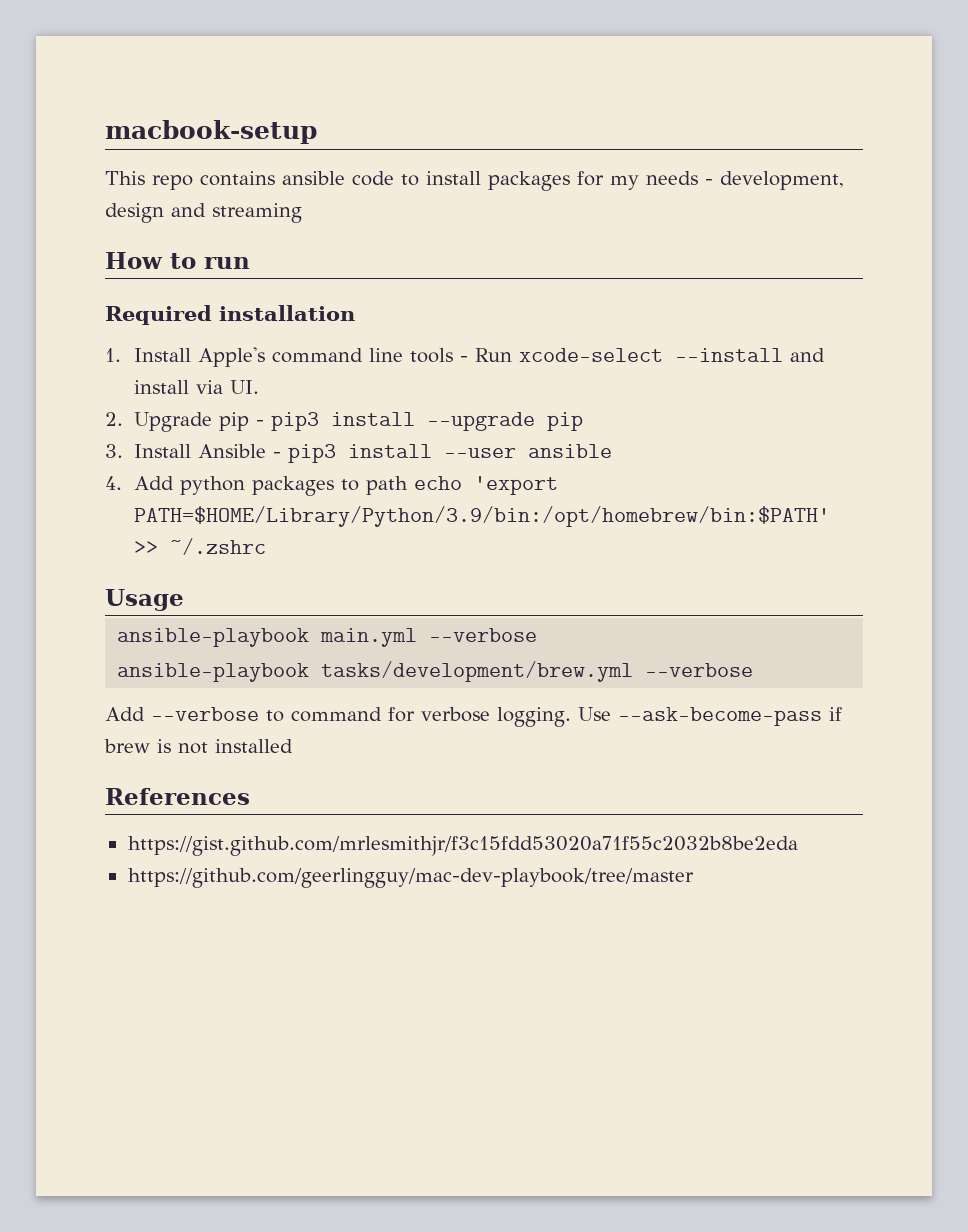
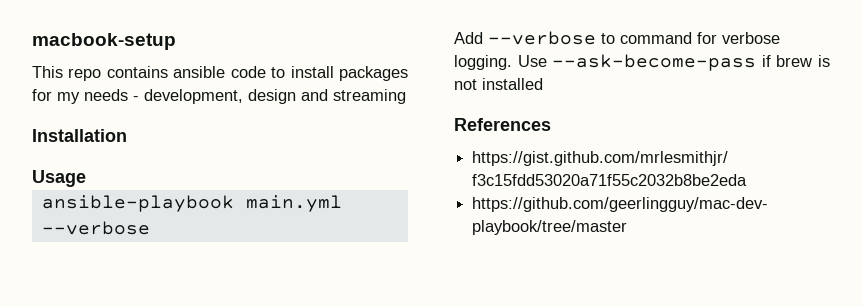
[105,252,250,269] [105,305,355,325] [105,347,825,367] [133,380,259,394] [105,412,583,432] [105,444,612,463] [105,476,558,496] [133,506,830,527] [133,538,266,555] How to run // Required installation // 1. Install Apple's command line tools - Run xcode-select --install and install via UI. // 2. Upgrade pip - pip3 install --upgrade pip // 3. Install Ansible - pip3 install --user ansible // 4. Add python packages to path echo 'export PATH=$HOME/Library/Python/3.9/bin:/opt/homebrew/bin:$PATH' >> ~/.zshrc -> [32,129,127,142] Installation
[117,661,754,682] // ansible-playbook tasks/development/brew.yml --verbose -> (150, 228) none

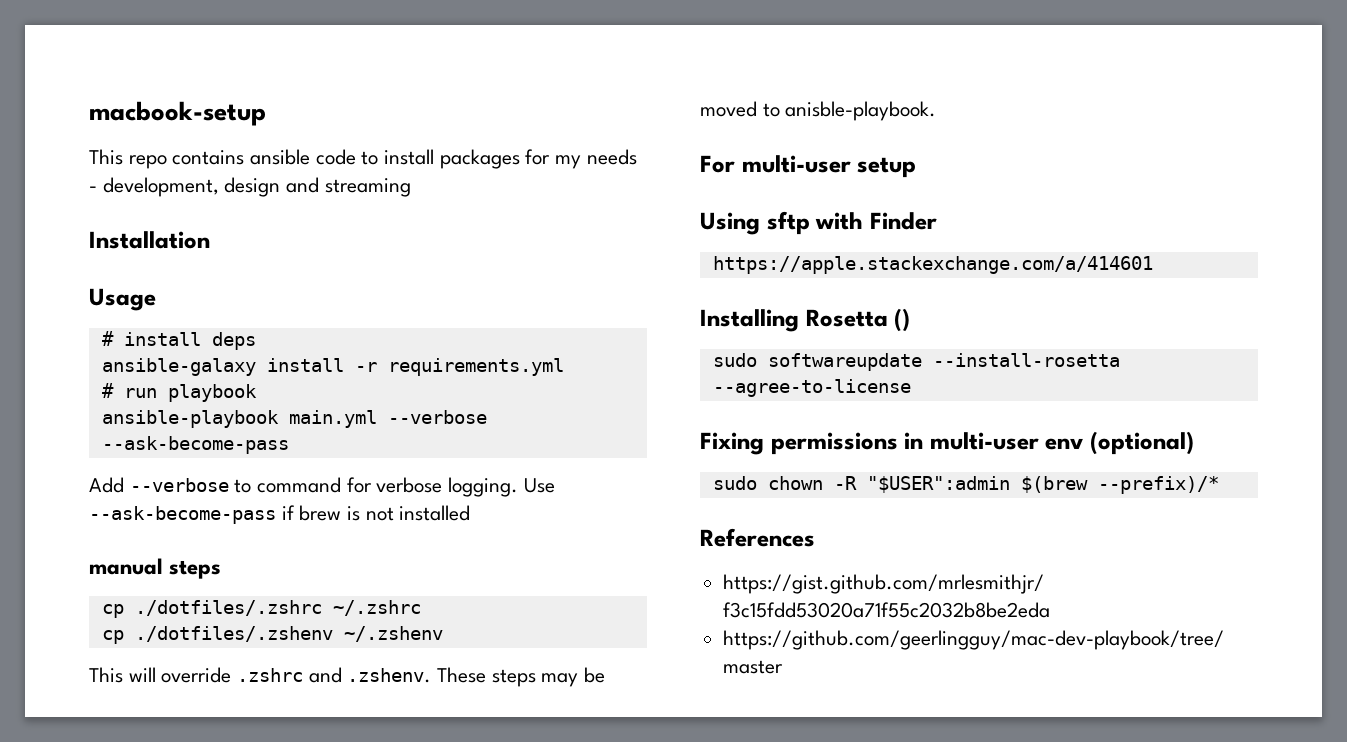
(86, 178) none -> [101,331,256,350] [101,358,564,376] [101,383,257,402] // # install deps // ansible-galaxy install -r requirements.yml // # run playbook
(150, 228) none -> [101,436,289,454] --ask-become-pass
(543, 84) none -> [89,558,222,579] [101,600,421,618] [101,626,443,644] [89,667,606,687] [700,101,937,121] [700,155,917,178] [700,211,937,235] [712,256,1153,274] [700,308,911,332] [712,353,1120,371] [712,379,911,397] [700,431,1195,455] [712,476,1219,494] // manual steps // cp ./dotfiles/.zshrc ~/.zshrc // cp ./dotfiles/.zshenv ~/.zshenv // This will override .zshrc and .zshenv. These steps may be moved to anisble-playbook. // For multi-user setup // Using sftp with Finder // https://apple.stackexchange.com/a/414601 // Installing Rosetta () // sudo softwareupdate --install-rosetta --agree-to-license // Fixing permissions in multi-user env (optional) // sudo chown -R "$USER":admin $(brew --prefix)/*

